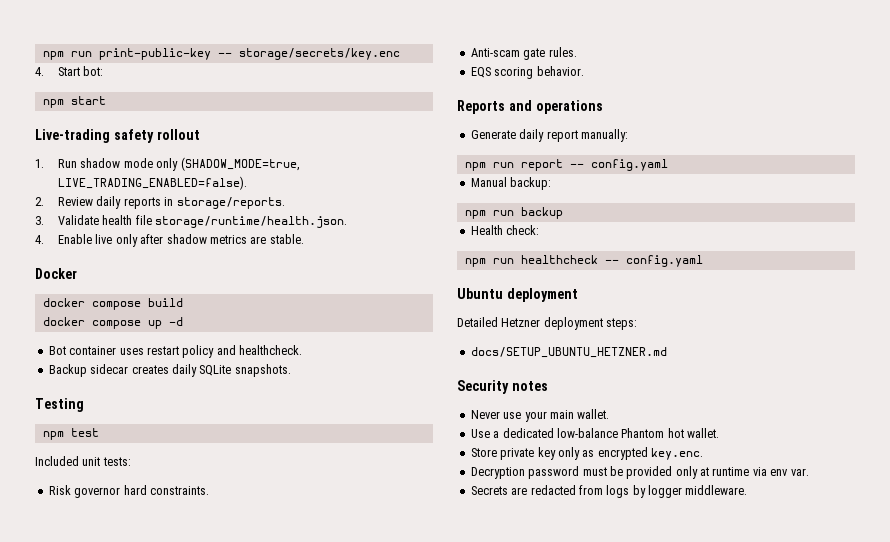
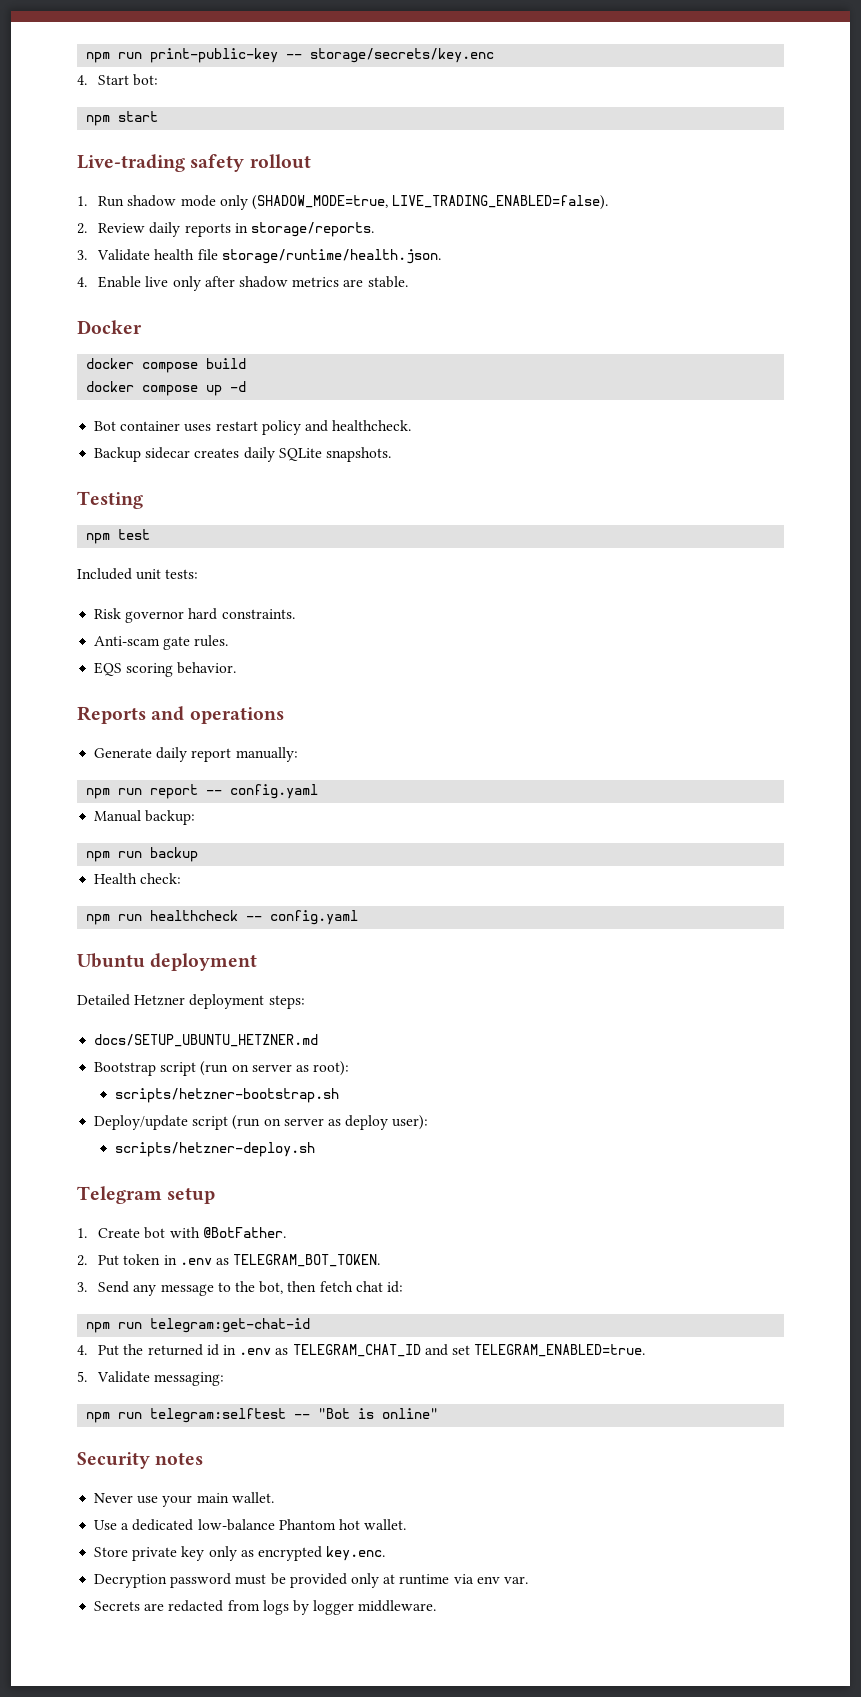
(667, 352) none -> [94,1061,350,1076] [115,1088,340,1103] [94,1115,429,1130] [115,1142,316,1157] [77,1186,216,1204] [77,1227,286,1239] [77,1254,381,1267] [77,1281,403,1296] [86,1318,311,1333] [77,1344,646,1357] [77,1371,225,1386] [86,1408,439,1423] // Bootstrap script (run on server as root): // scripts/hetzner-bootstrap.sh // Deploy/update script (run on server as deploy user): // scripts/hetzner-deploy.sh // Telegram setup // 1. Create bot with @BotFather. // 2. Put token in .env as TELEGRAM_BOT_TOKEN. // 3. Send any message to the bot, then fetch chat id: // npm run telegram:get-chat-id // 4. Put the returned id in .env as TELEGRAM_CHAT_ID and set TELEGRAM_ENABLED=true. // 5. Validate messaging: // npm run telegram:selftest -- "Bot is online"

